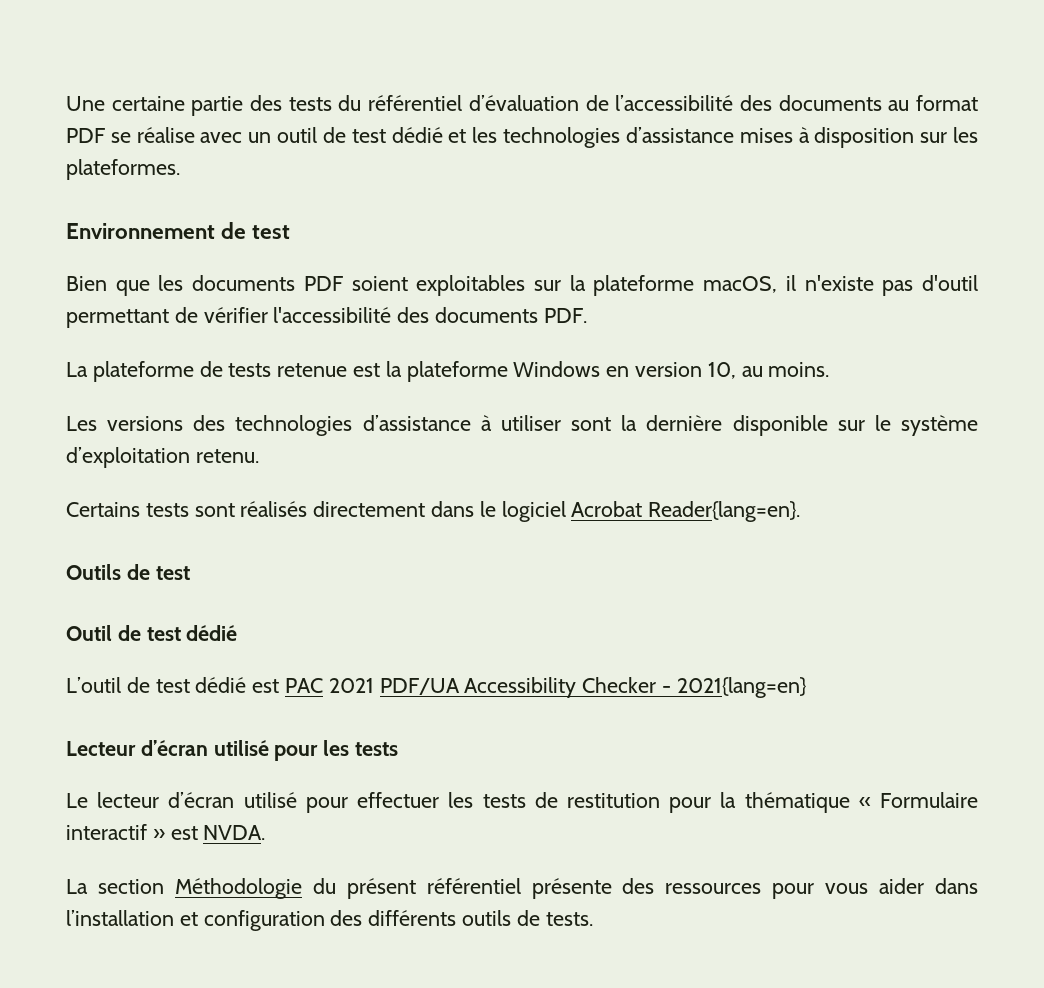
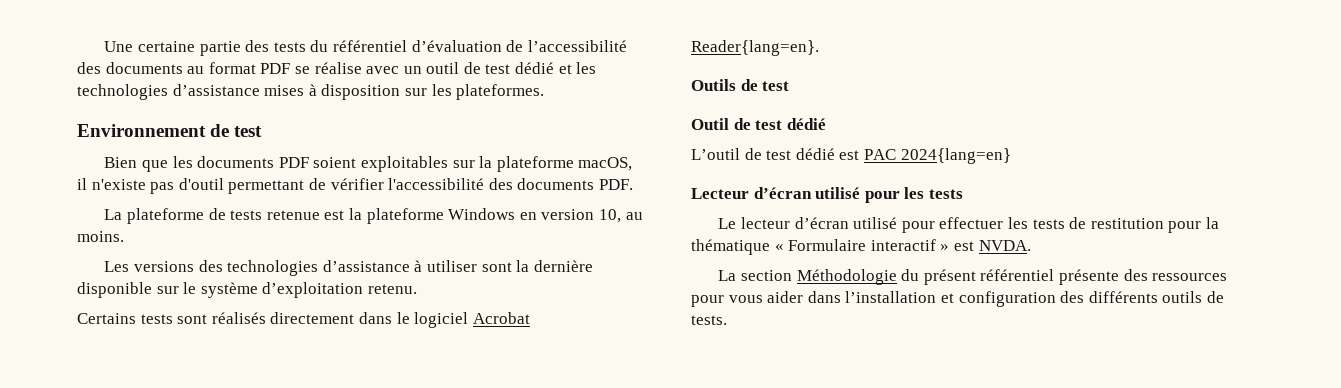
[328,677,807,698] 2021 PDF/UA Accessibility Checker - 2021{lang=en} -> [900,148,1011,164] 2024{lang=en}

